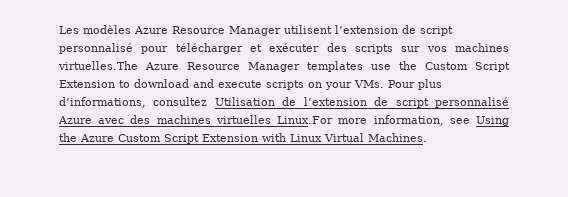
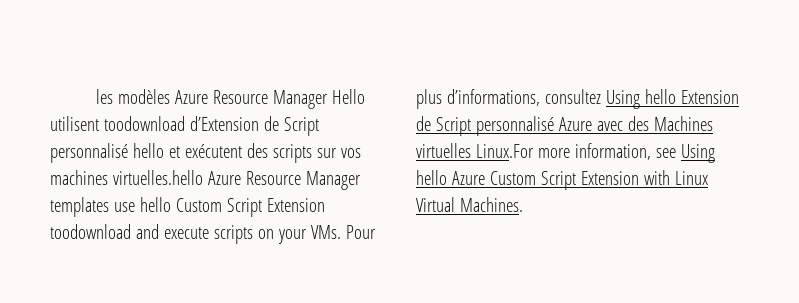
[59,26,79,34] Les -> [96,89,114,104] les
[284,25,453,36] [59,43,320,54] utilisent l’extension de script personnalisé pour télécharger et exécuter -> [332,89,366,104] [50,116,319,136] [50,143,242,163] Hello utilisent toodownload d’Extension de Script personnalisé hello et exécutent
[58,61,138,70] virtuelles.The -> [112,170,203,185] virtuelles.hello
[399,61,510,72] [59,79,189,88] the Custom Script Extension to download -> [139,197,325,217] [50,224,131,239] hello Custom Script Extension toodownload
[214,97,429,108] Utilisation de l’extension de script -> [605,89,739,109] [416,116,471,136] Using hello Extension de Script
[156,115,211,124] machines -> [653,116,713,131] Machines
[59,133,77,142] the -> [416,170,447,185] hello

